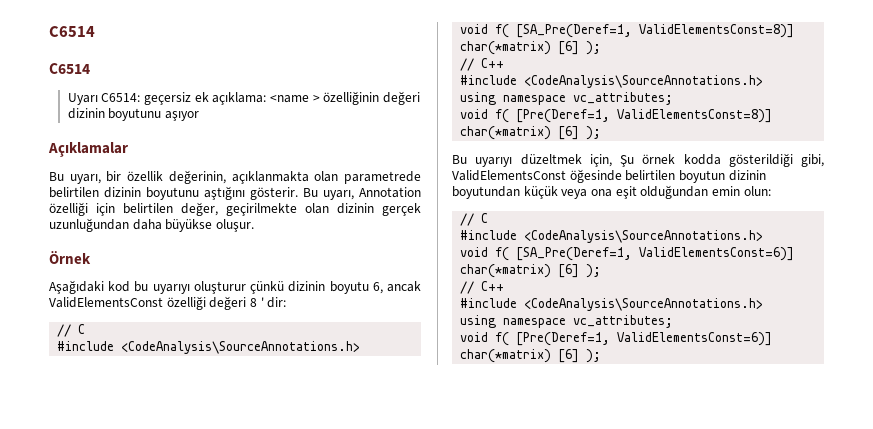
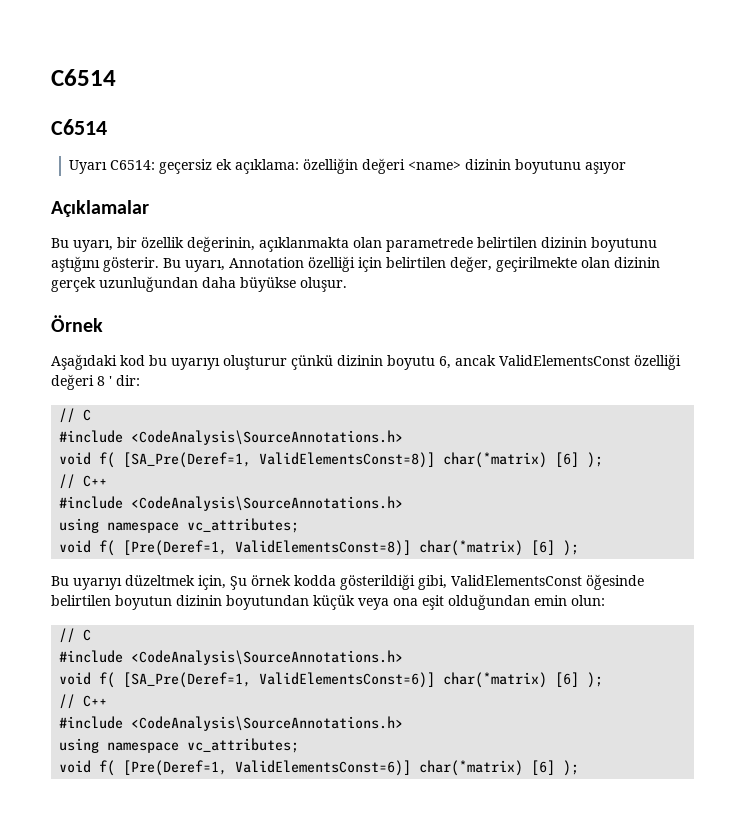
[269,91,420,105] <name > özelliğinin değeri -> [303,158,462,174] özelliğin değeri <name>

